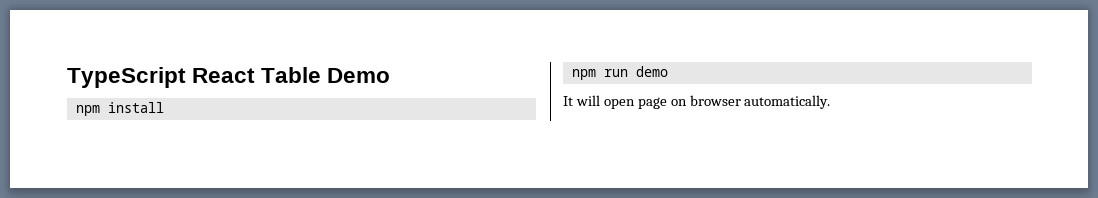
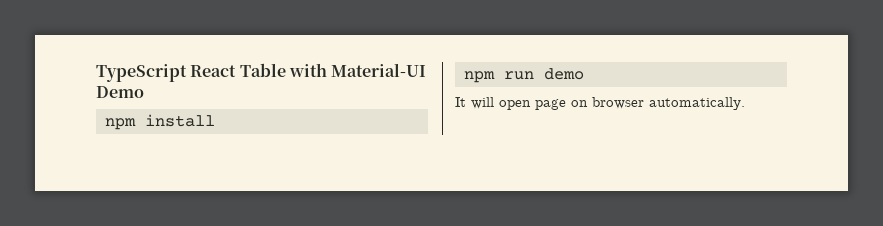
(322, 75) none -> [288,63,427,77] with Material-UI

